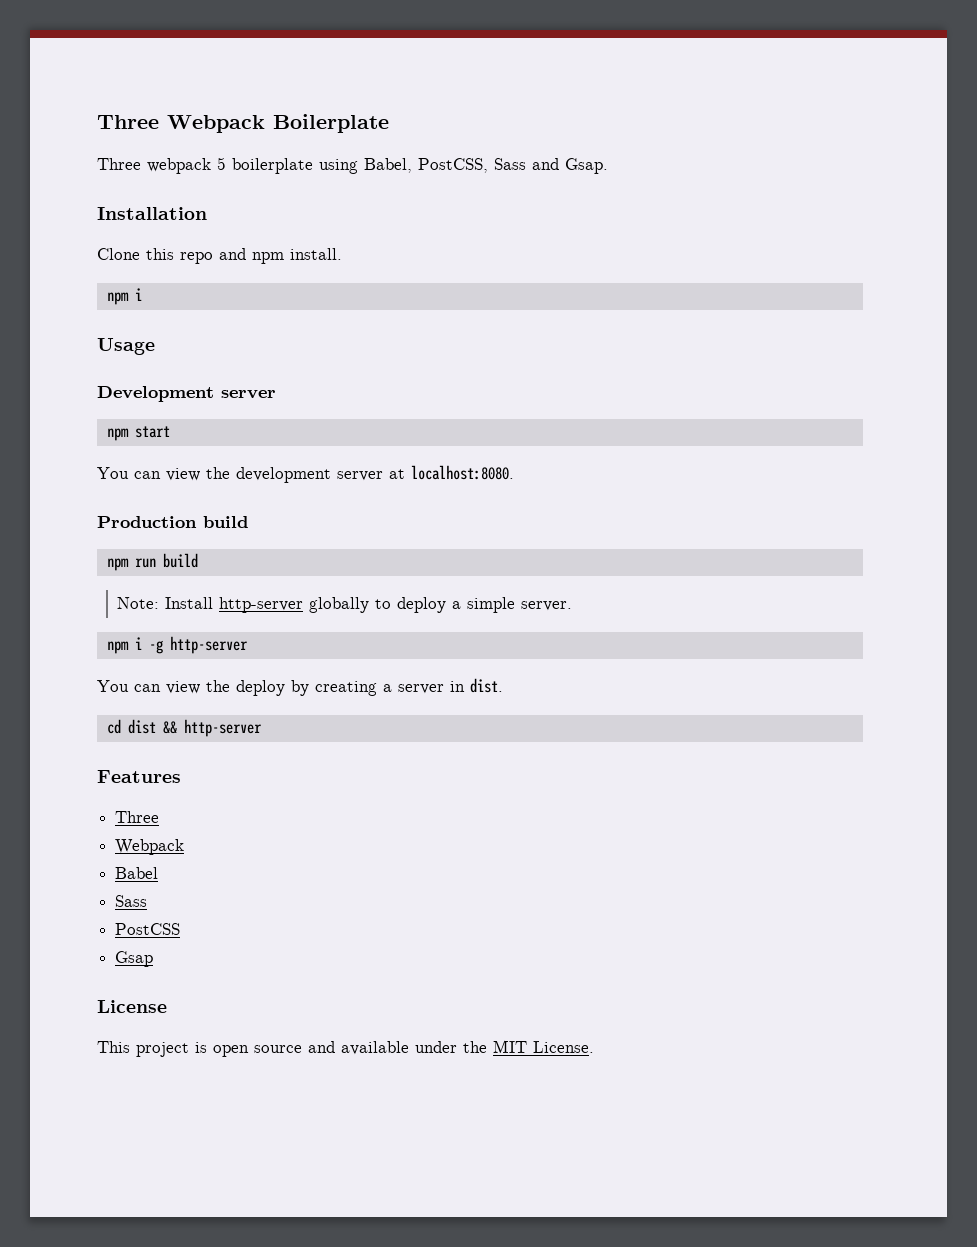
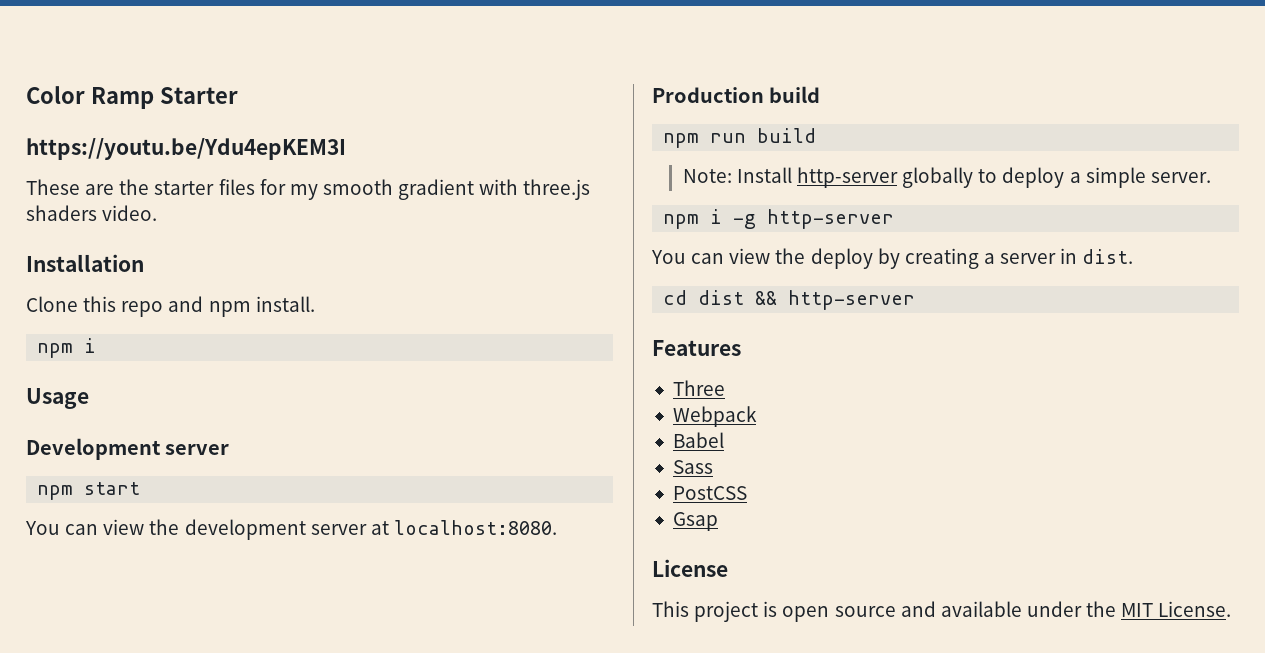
[97,114,389,133] [97,157,608,174] Three Webpack Boilerplate // Three webpack 5 boilerplate using Babel, PostCSS, Sass and Gsap. -> [26,86,238,109] [26,138,346,160] [26,179,591,200] [26,205,158,221] Color Ramp Starter // https://youtu.be/Ydu4epKEM3I // These are the starter files for my smooth gradient with three.js shaders video.

